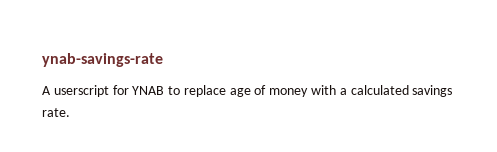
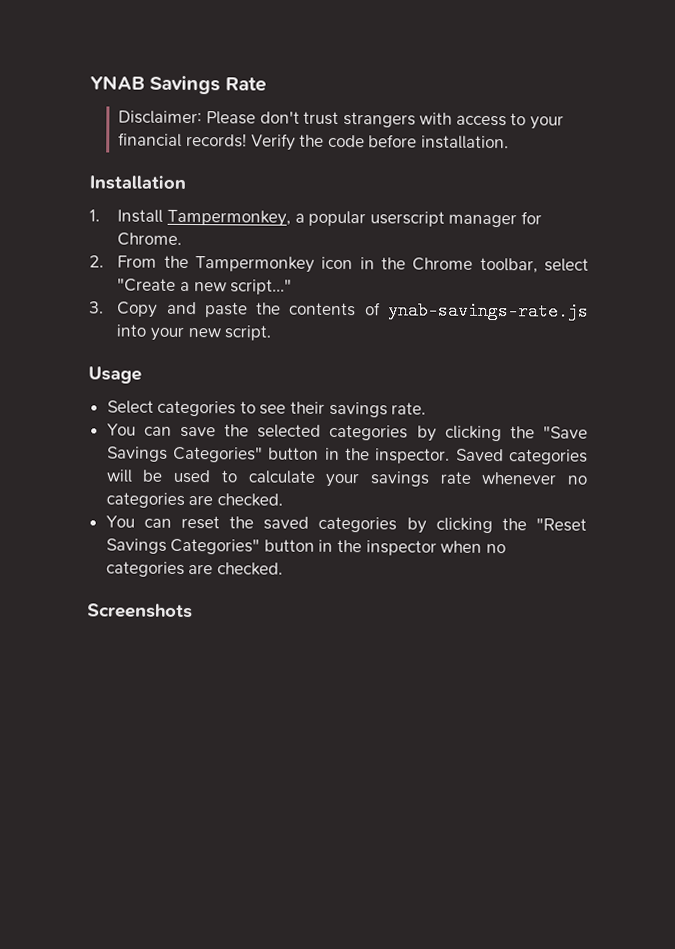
[42,53,163,67] [42,85,453,97] [42,108,70,117] ynab-savings-rate // A userscript for YNAB to replace age of money with a calculated savings rate. -> [90,75,267,95] [118,110,565,130] [118,132,509,151] [89,175,186,190] [89,209,542,228] [117,232,183,246] [89,255,589,274] [117,278,293,295] [89,301,589,321] [116,324,272,341] [88,366,142,384] [106,400,427,418] [106,423,588,442] [106,446,588,465] [105,469,587,488] [105,492,283,508] [105,515,587,534] [105,538,506,556] [105,561,283,577] [87,603,193,619] YNAB Savings Rate // Disclaimer: Please don't trust strangers with access to your financial records! Verify the code before installation. // Installation // 1. Install Tampermonkey, a popular userscript manager for Chrome. // 2. From the Tampermonkey icon in the Chrome toolbar, select "Create a new script..." // 3. Copy and paste the contents of ynab-savings-rate.js into your new script. // Usage // Select categories to see their savings rate. // You can save the selected categories by clicking the "Save Savings Categories" button in the inspector. Saved categories will be used to calculate your savings rate whenever no categories are checked. // You can reset the saved categories by clicking the "Reset Savings Categories" button in the inspector when no categories are checked. // Screenshots

